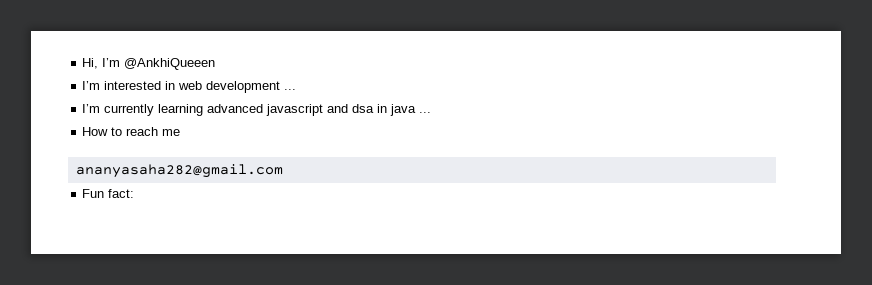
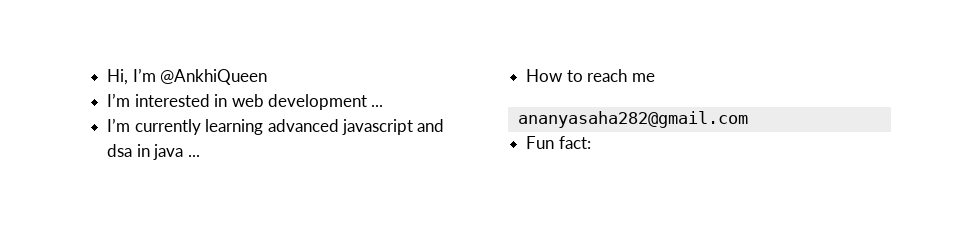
[124,58,216,70] @AnkhiQueeen -> [160,69,268,85] @AnkhiQueen

